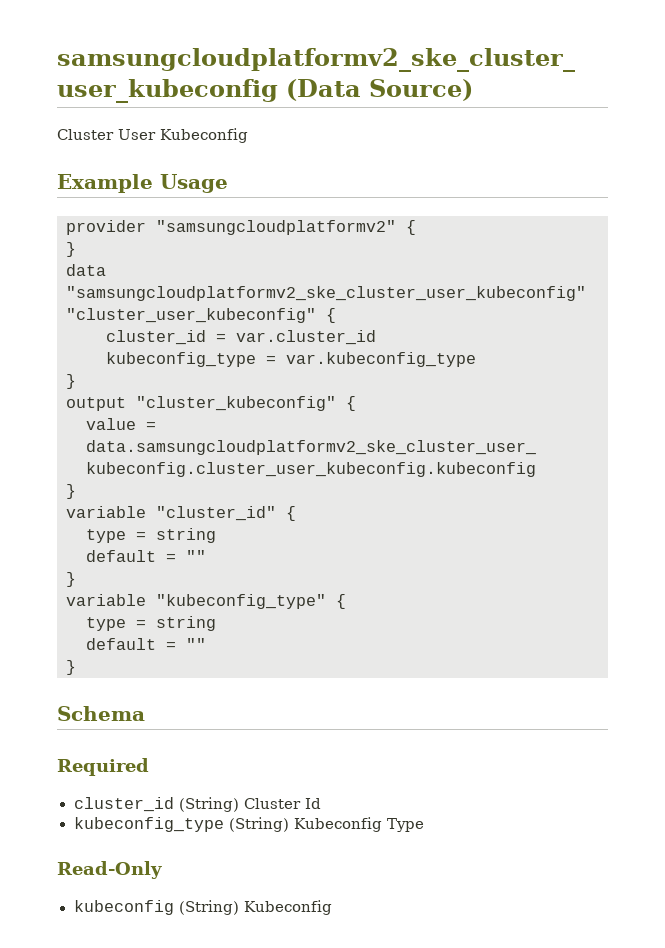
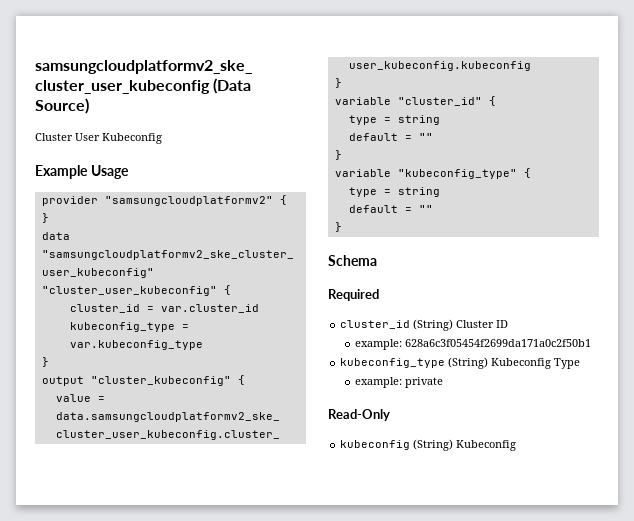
[304,798,321,809] Id -> [496,320,509,328] [354,339,591,350] ID // example: 628a6c3f05454f2699da171a0c2f50b1
(424, 825) none -> [354,377,443,388] // example: private

